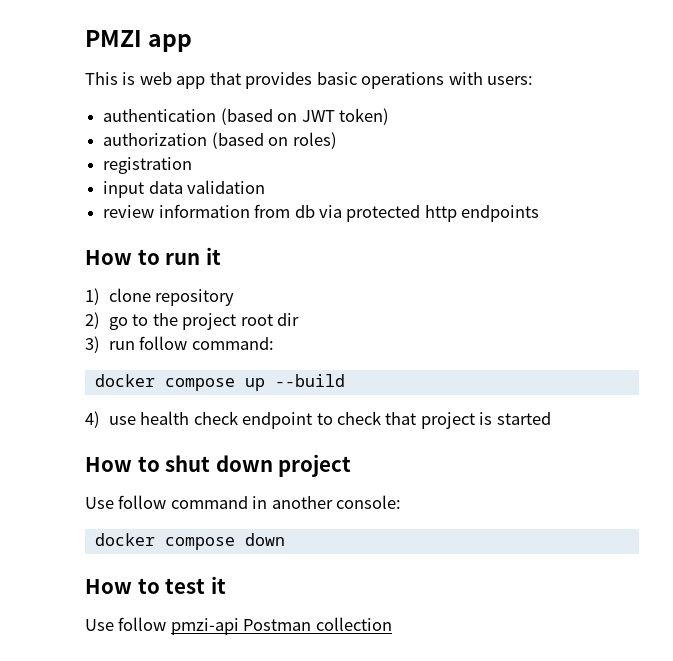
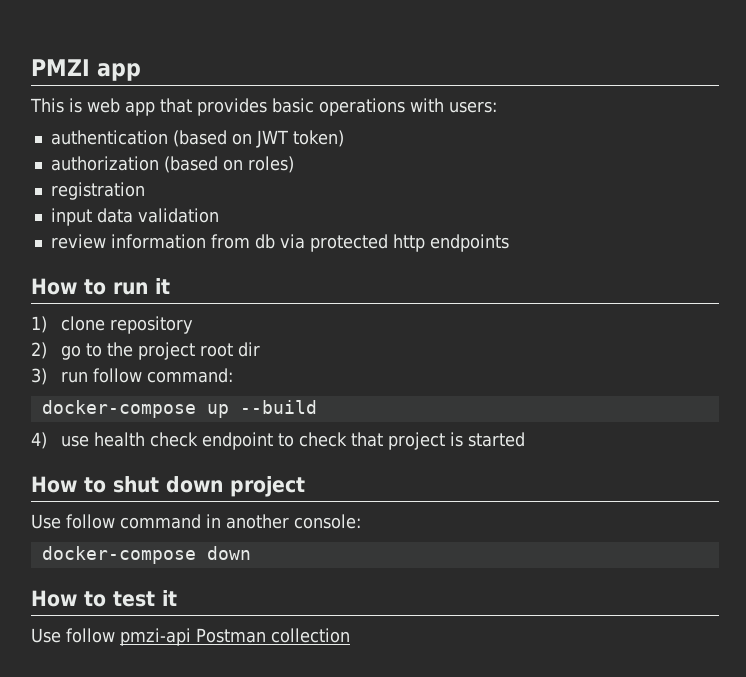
[94,374,235,391] docker compose -> [41,400,196,418] docker-compose
[94,533,235,550] docker compose -> [41,546,196,564] docker-compose

